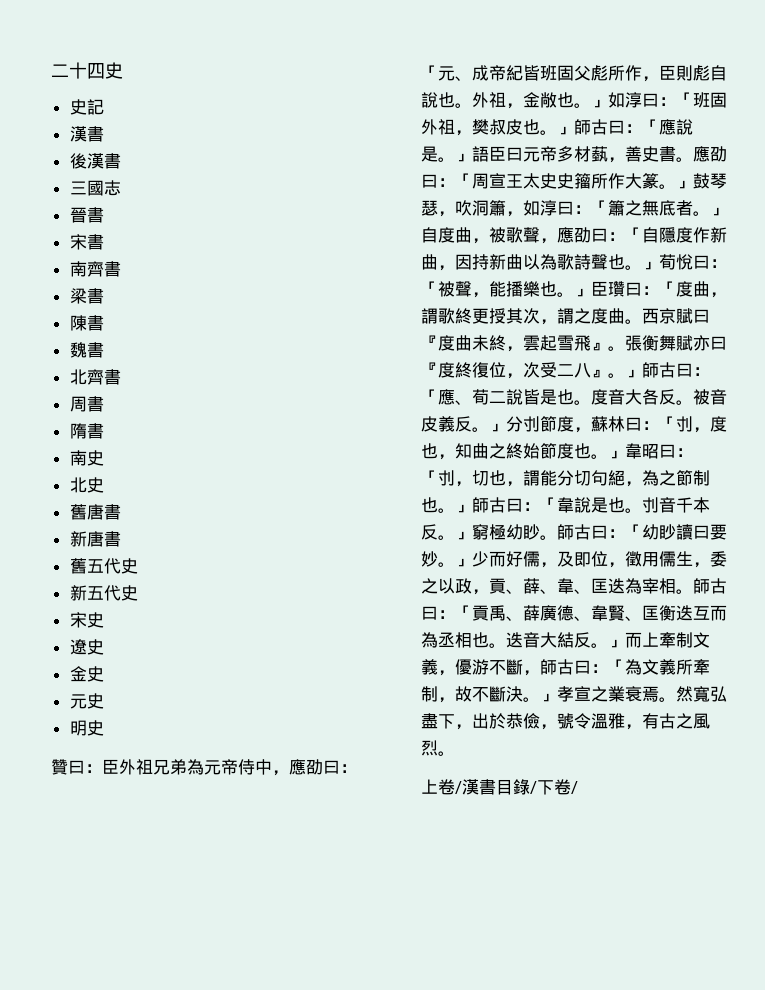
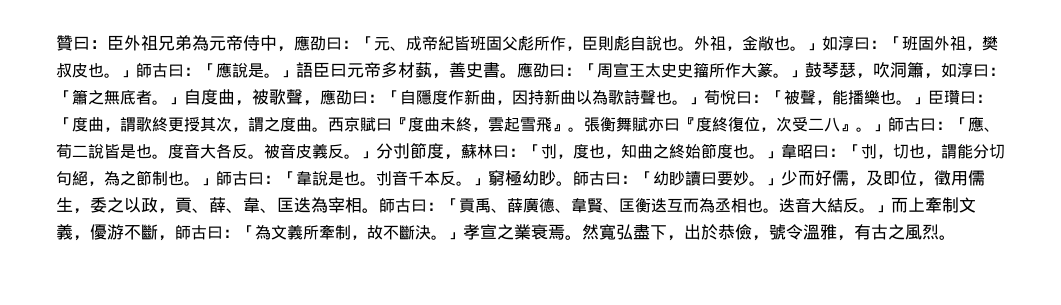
[51,62,123,79] [69,99,104,115] [69,126,104,142] [69,153,121,169] [69,180,121,196] [69,207,104,223] [69,234,104,250] [69,261,121,277] [69,288,104,304] [69,315,104,331] [69,342,104,358] [69,369,121,385] [69,396,104,412] [69,423,104,439] [69,450,104,466] [69,477,104,493] [69,504,121,520] [69,531,121,547] [69,558,138,574] [69,585,138,601] [69,612,104,628] [69,639,104,655] [69,666,104,682] [69,693,104,709] [69,720,104,736] 二十四史 // 史記 // 漢書 // 後漢書 // 三國志 // 晉書 // 宋書 // 南齊書 // 梁書 // 陳書 // 魏書 // 北齊書 // 周書 // 隋書 // 南史 // 北史 // 舊唐書 // 新唐書 // 舊五代史 // 新五代史 // 宋史 // 遼史 // 金史 // 元史 // 明史 // -> (56, 43) none
[421,779,578,795] // 上卷/漢書目錄/下卷/ -> (956, 237) none

